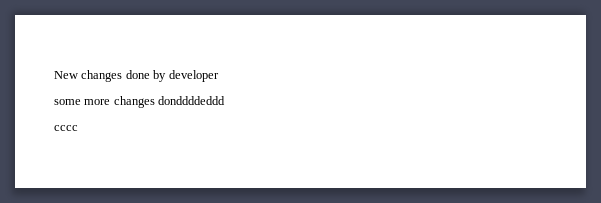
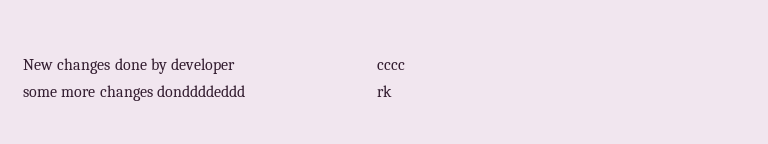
(78, 128) none -> [377,85,392,97] // rk

